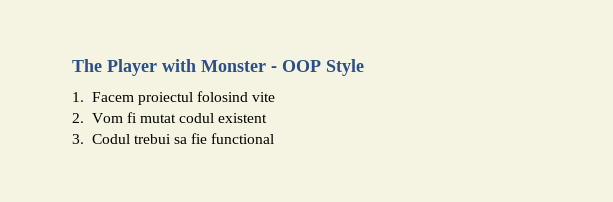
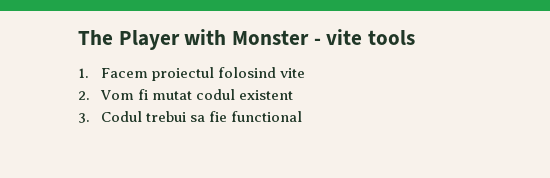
[282,59,364,76] OOP Style -> [326,29,416,45] vite tools

